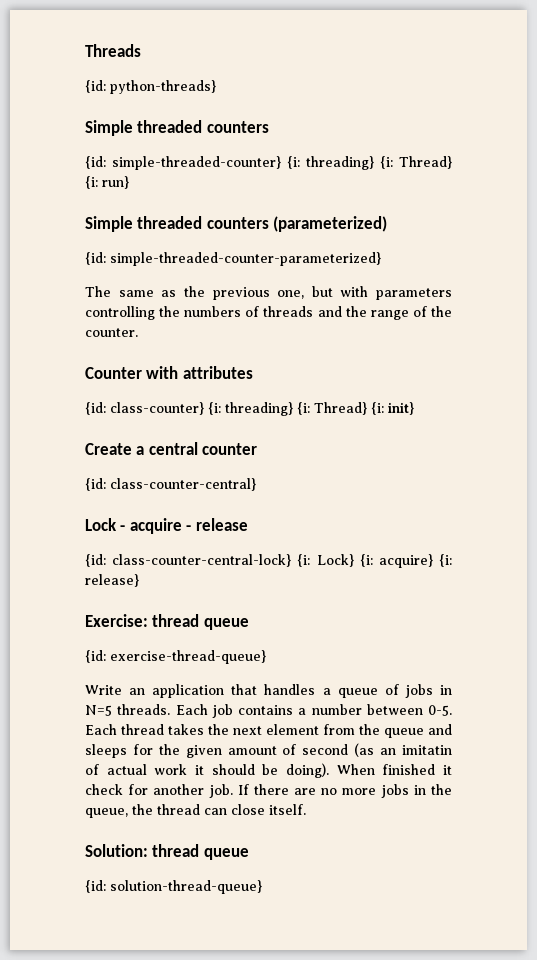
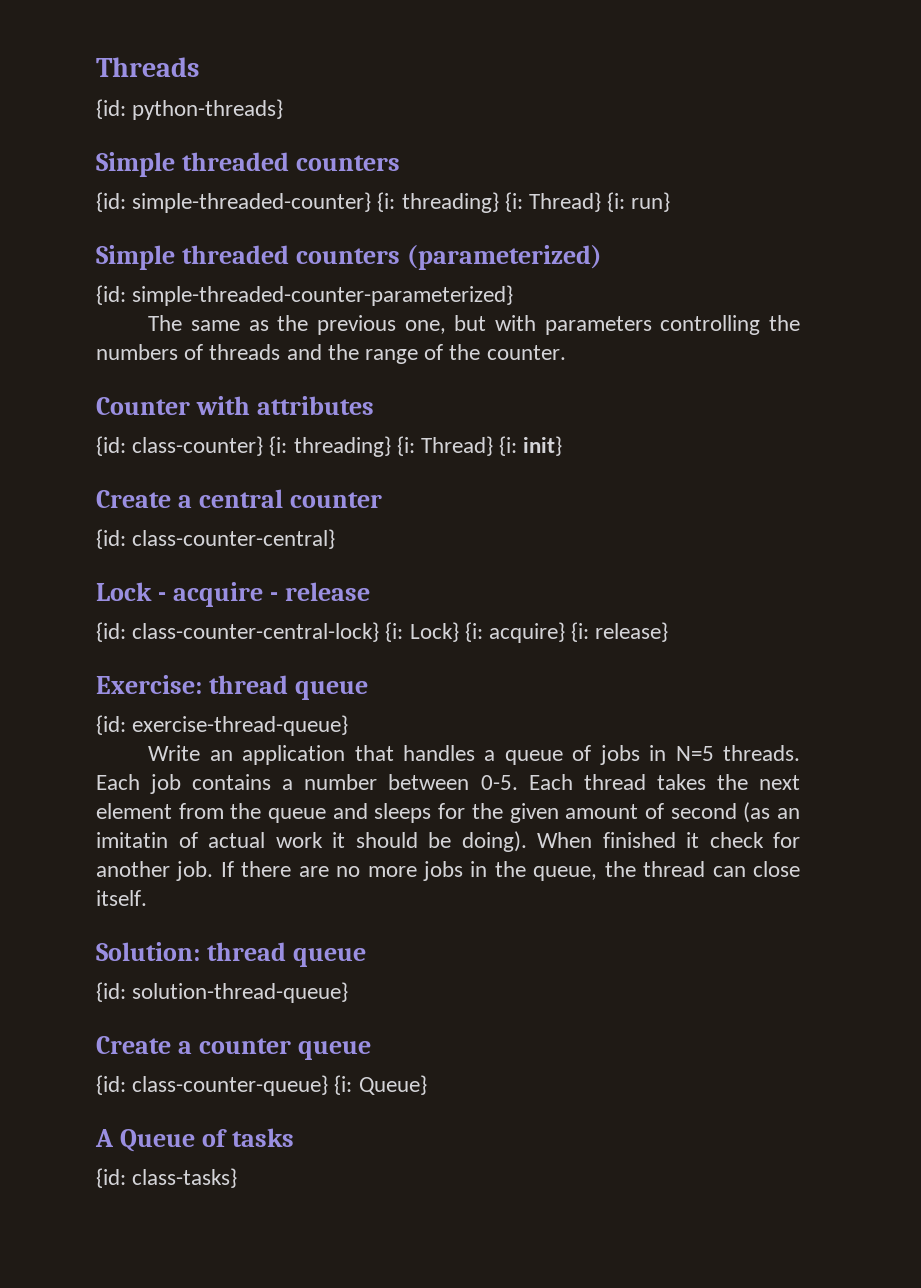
(262, 887) none -> [96,1036,371,1060] [96,1075,427,1096] [95,1128,294,1152] [96,1168,238,1188] // Create a counter queue // {id: class-counter-queue} {i: Queue} // A Queue of tasks // {id: class-tasks}

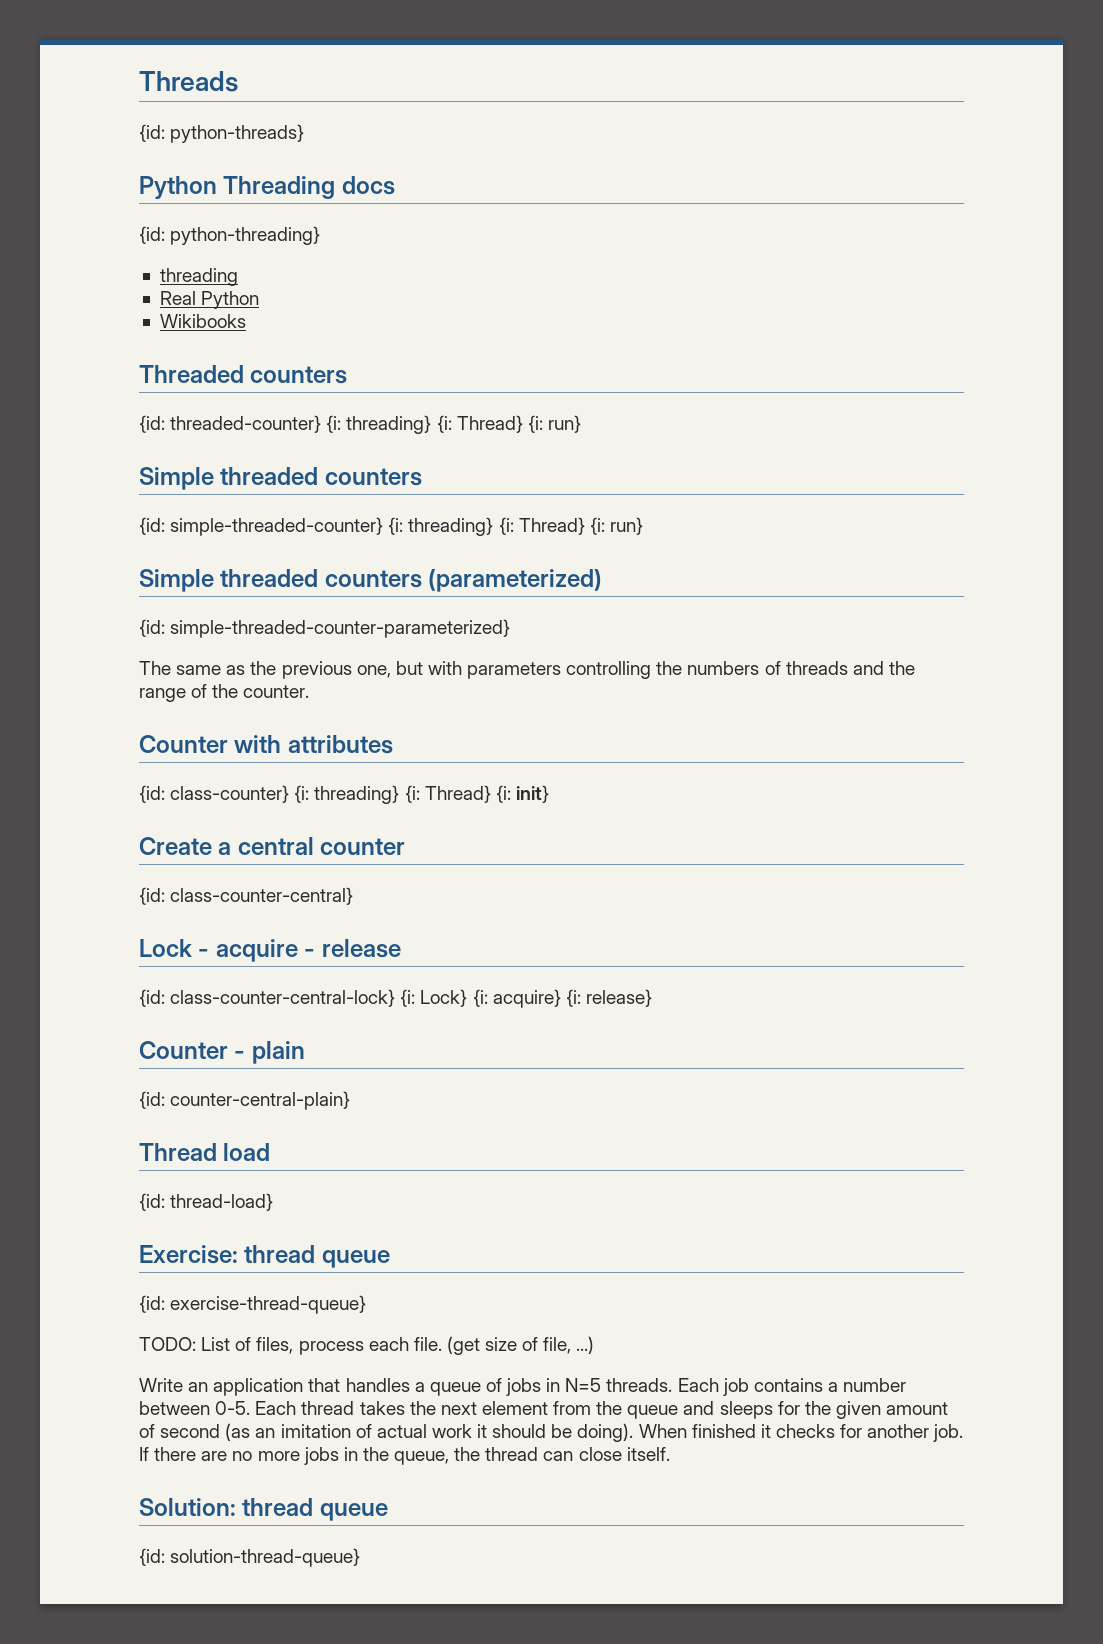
(284, 109) none -> [139,176,395,199] [139,226,321,245] [159,268,238,286] [159,291,260,309] [159,314,246,328] [139,365,348,384] [139,415,581,434] // Python Threading docs // {id: python-threading} // threading // Real Python // Wikibooks // Threaded counters // {id: threaded-counter} {i: threading} {i: Thread} {i: run}
(669, 632) none -> [139,1041,305,1064] [139,1091,351,1110] [139,1143,271,1161] [139,1193,274,1211] // Counter - plain // {id: counter-central-plain} // Thread load // {id: thread-load}
(349, 725) none -> [139,1336,595,1355] // TODO: List of files, process each file. (get size of file, ...)
[96,832,168,848] imitatin -> [280,1424,351,1438] imitation
[709,832,764,848] check -> [775,1424,835,1438] checks
[96,1036,371,1060] [96,1075,427,1096] [95,1128,294,1152] [96,1168,238,1188] // Create a counter queue // {id: class-counter-queue} {i: Queue} // A Queue of tasks // {id: class-tasks} -> (361, 1557) none

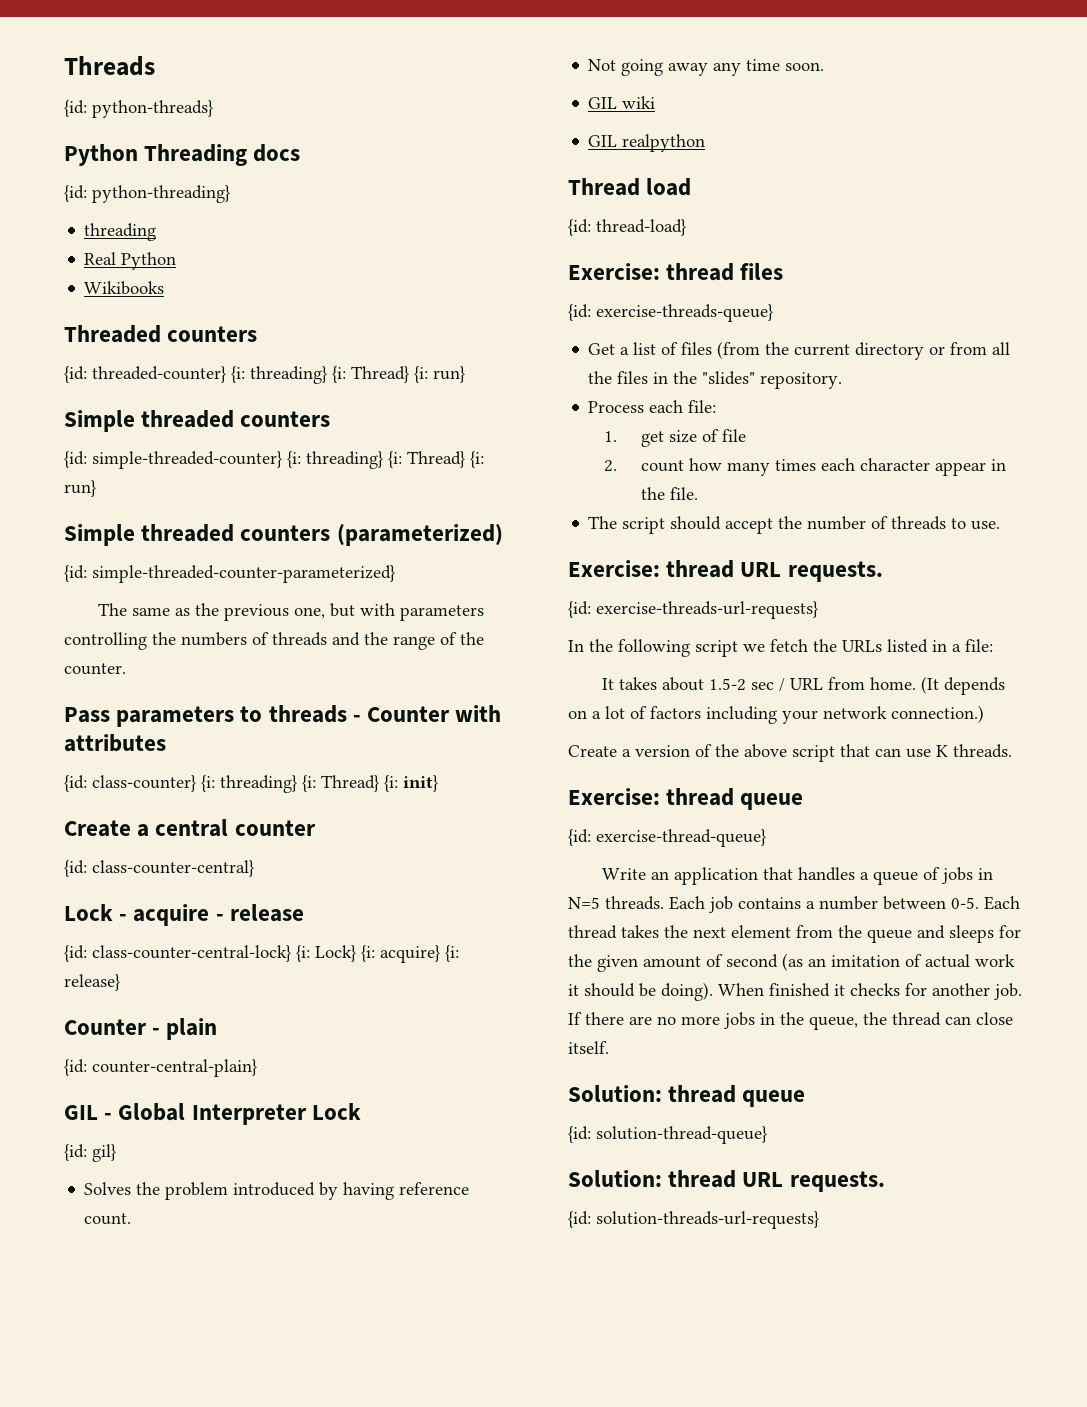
(310, 691) none -> [64,705,361,727] Pass parameters to threads -
[139,1143,271,1161] [139,1193,274,1211] Thread load // {id: thread-load} -> [64,1103,361,1125] [64,1144,116,1162] [84,1182,470,1200] [84,1213,132,1225] [588,59,825,76] [588,96,656,109] [588,134,706,152] [568,178,692,196] [568,219,686,236] [568,263,784,281] [568,304,773,322] [588,341,1011,360] [588,371,843,389] [588,400,717,413] [604,429,746,447] [604,458,1006,476] [640,487,698,500] [588,516,1001,534] [568,560,883,582] [568,601,818,619] [568,639,993,657] [602,676,1006,695] [568,705,984,724] [568,744,1012,762] GIL - Global Interpreter Lock // {id: gil} // Solves the problem introduced by having reference count. // Not going away any time soon. // GIL wiki // GIL realpython // Thread load // {id: thread-load} // Exercise: thread files // {id: exercise-threads-queue} // Get a list of files (from the current directory or from all the files in the "slides" repository. // Process each file: // 1. get size of file // 2. count how many times each character appear in the file. // The script should accept the number of threads to use. // Exercise: thread URL requests. // {id: exercise-threads-url-requests} // In the following script we fetch the URLs listed in a file: // It takes about 1.5-2 sec / URL from home. (It depends on a lot of factors including your network connection.) // Create a version of the above script that can use K threads.
[139,1336,595,1355] // TODO: List of files, process each file. (get size of file, ...) -> (766, 838) none
(361, 1557) none -> [568,1170,885,1192] [568,1211,819,1229] // Solution: thread URL requests. // {id: solution-threads-url-requests}

